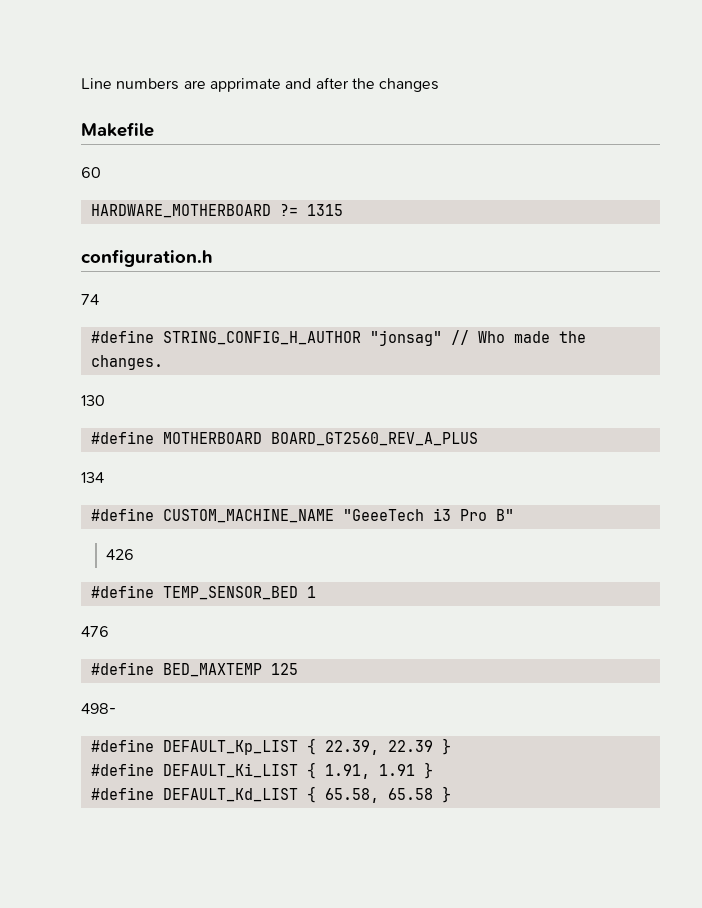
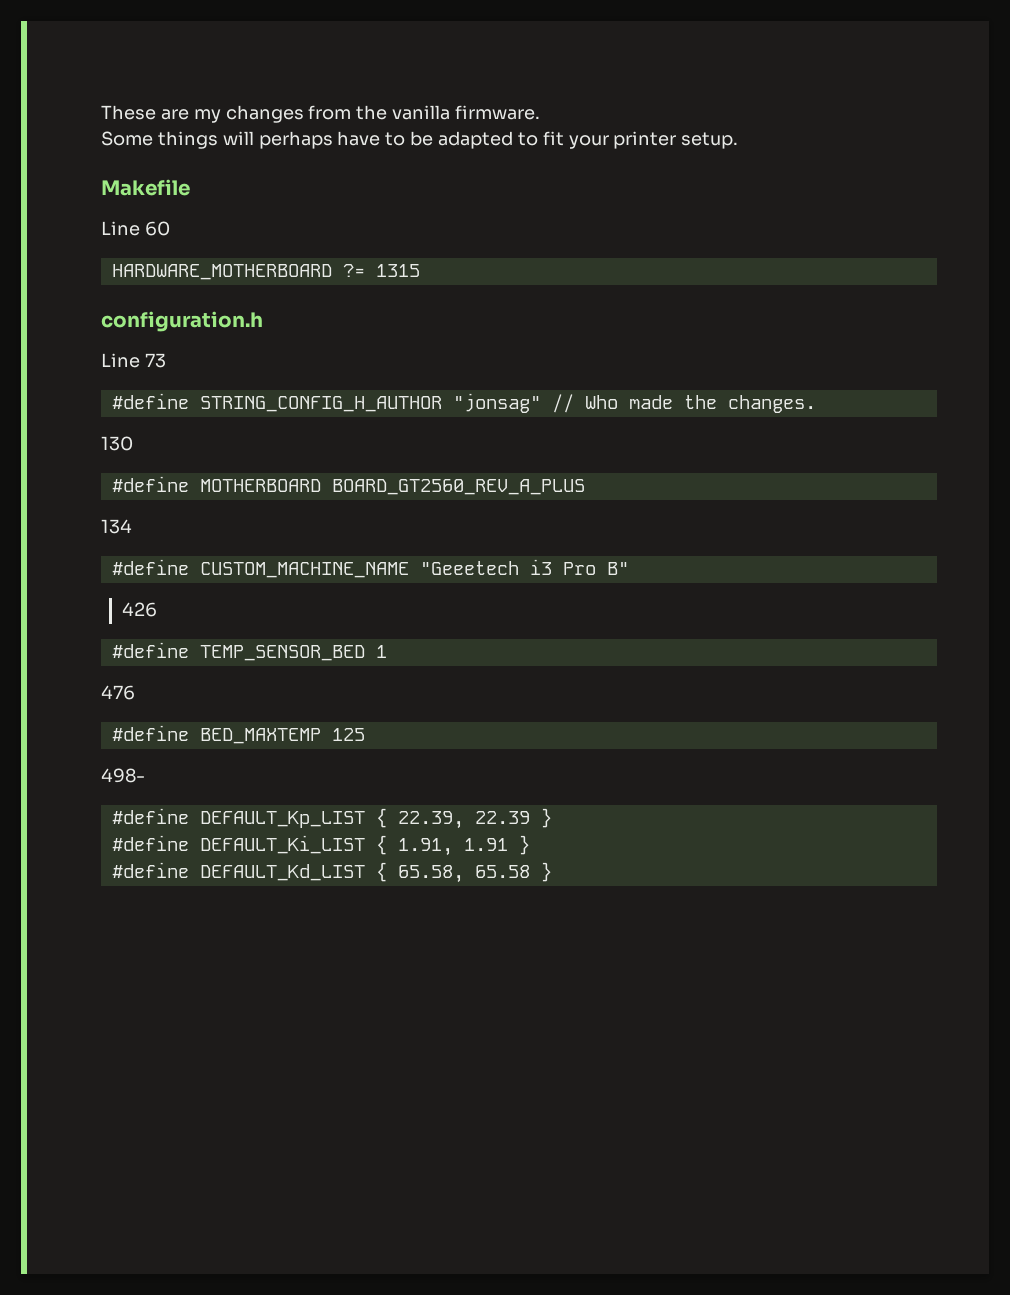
[81,77,440,92] Line numbers are apprimate and after the changes -> [101,105,541,123] [101,131,739,149] These are my changes from the vanilla firmware. // Some things will perhaps have to be adapted to fit your printer setup.
(154, 129) none -> [101,221,140,236] Line
[81,294,99,305] 74 -> [101,353,166,368] Line 73
[342,509,424,521] "GeeeTech -> [419,561,519,575] "Geeetech

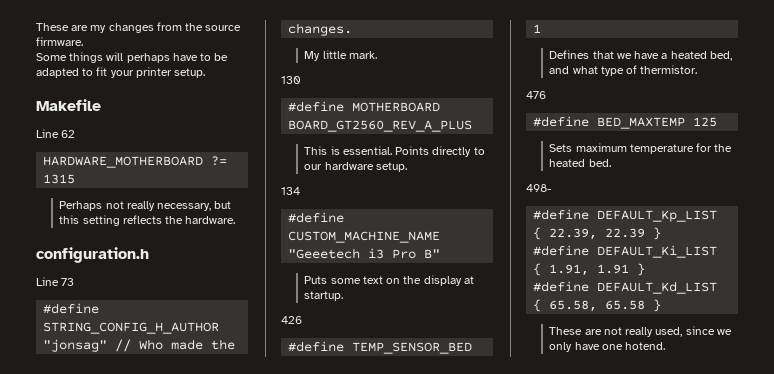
[392,105,451,120] vanilla -> [205,25,242,31] source
[144,221,170,236] 60 -> [61,130,76,138] 62
(420, 270) none -> [59,201,232,211] [59,215,236,226] // Perhaps not really necessary, but this setting reflects the hardware.
(816, 404) none -> [304,50,377,61] // My little mark.
(585, 487) none -> [304,146,485,157] [304,162,407,172] // This is essential. Points directly to our hardware setup.
[122,602,158,617] [111,642,387,661] [101,685,135,700] [111,725,365,744] 426 // #define TEMP_SENSOR_BED 1 // 476 // #define BED_MAXTEMP 125 -> [304,275,474,286] [304,291,344,301] [281,316,302,324] [288,341,473,354] [533,24,542,33] [549,50,732,61] [549,65,698,76] [526,91,546,99] [533,116,718,129] [549,143,733,154] [549,159,611,167] Puts some text on the display at startup. // 426 // #define TEMP_SENSOR_BED 1 // Defines that we have a heated bed, and what type of thermistor. // 476 // #define BED_MAXTEMP 125 // Sets maximum temperature for the heated bed.
(552, 872) none -> [549,326,732,337] [549,342,666,352] // These are not really used, since we only have one hotend.

